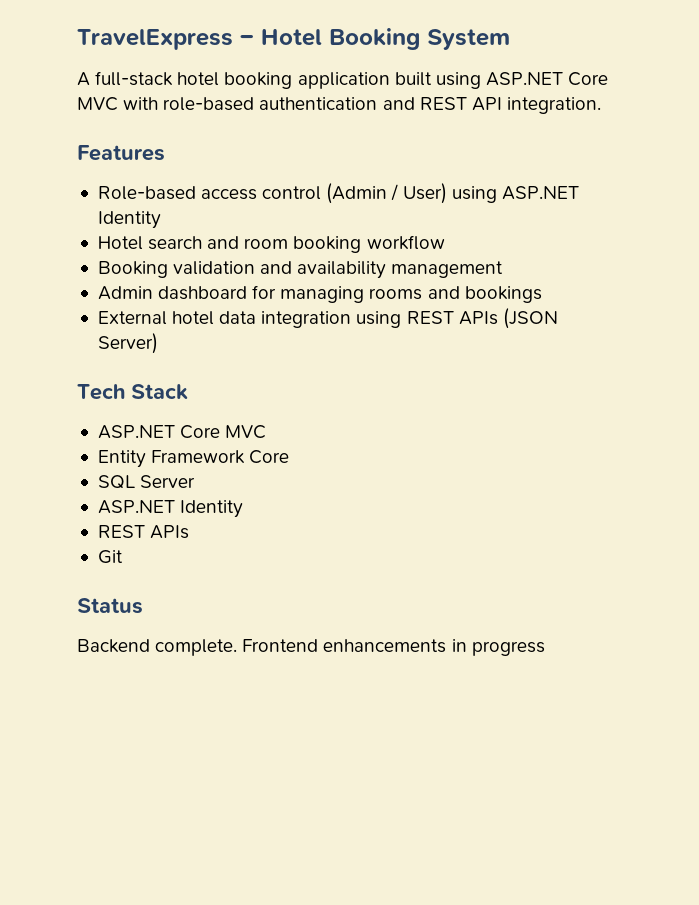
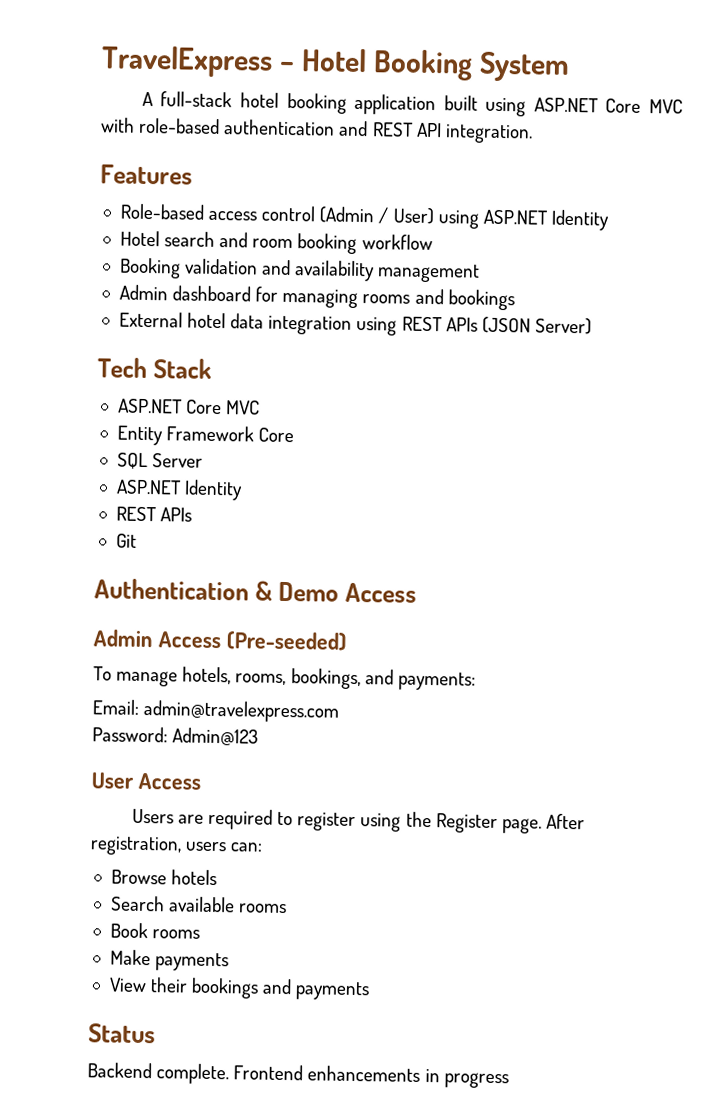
(123, 557) none -> [94,578,417,603] [93,629,347,651] [93,666,476,691] [92,699,340,723] [92,726,259,746] [91,772,201,790] [131,808,585,834] [90,836,263,856] [110,869,218,886] [110,895,288,914] [109,922,201,939] [109,949,230,972] [108,977,371,1001] // Authentication & Demo Access // Admin Access (Pre-seeded) // To manage hotels, rooms, bookings, and payments: // Email: admin@travelexpress.com // Password: Admin@123 // User Access // Users are required to register using the Register page. After registration, users can: // Browse hotels // Search available rooms // Book rooms // Make payments // View their bookings and payments

